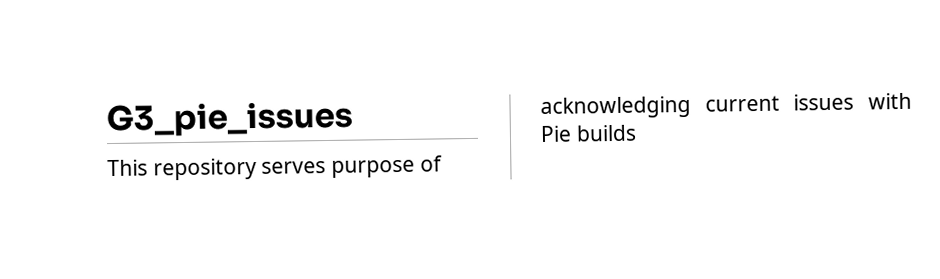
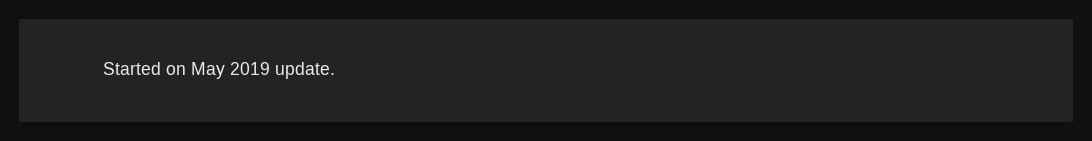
[106,101,353,138] [107,155,443,181] [540,92,912,120] [540,124,637,143] G3_pie_issues // This repository serves purpose of acknowledging current issues with Pie builds -> [103,62,335,79] Started on May 2019 update.

